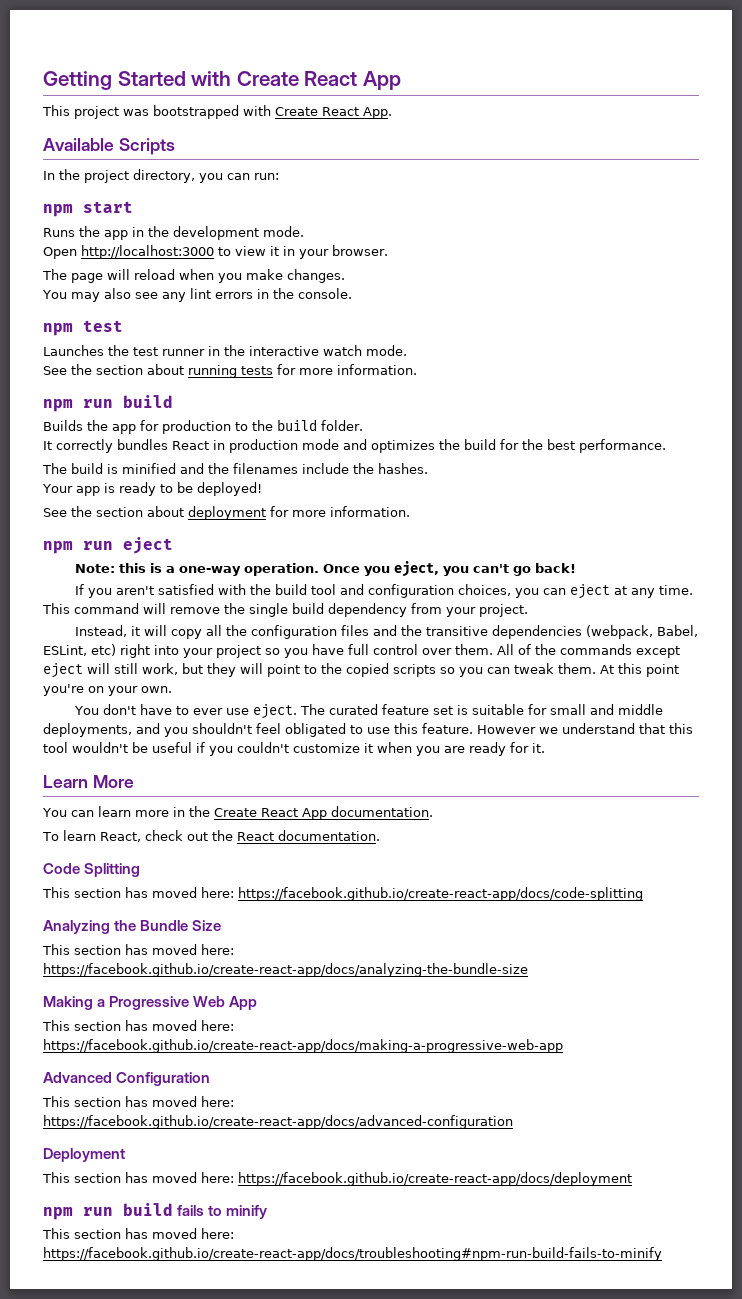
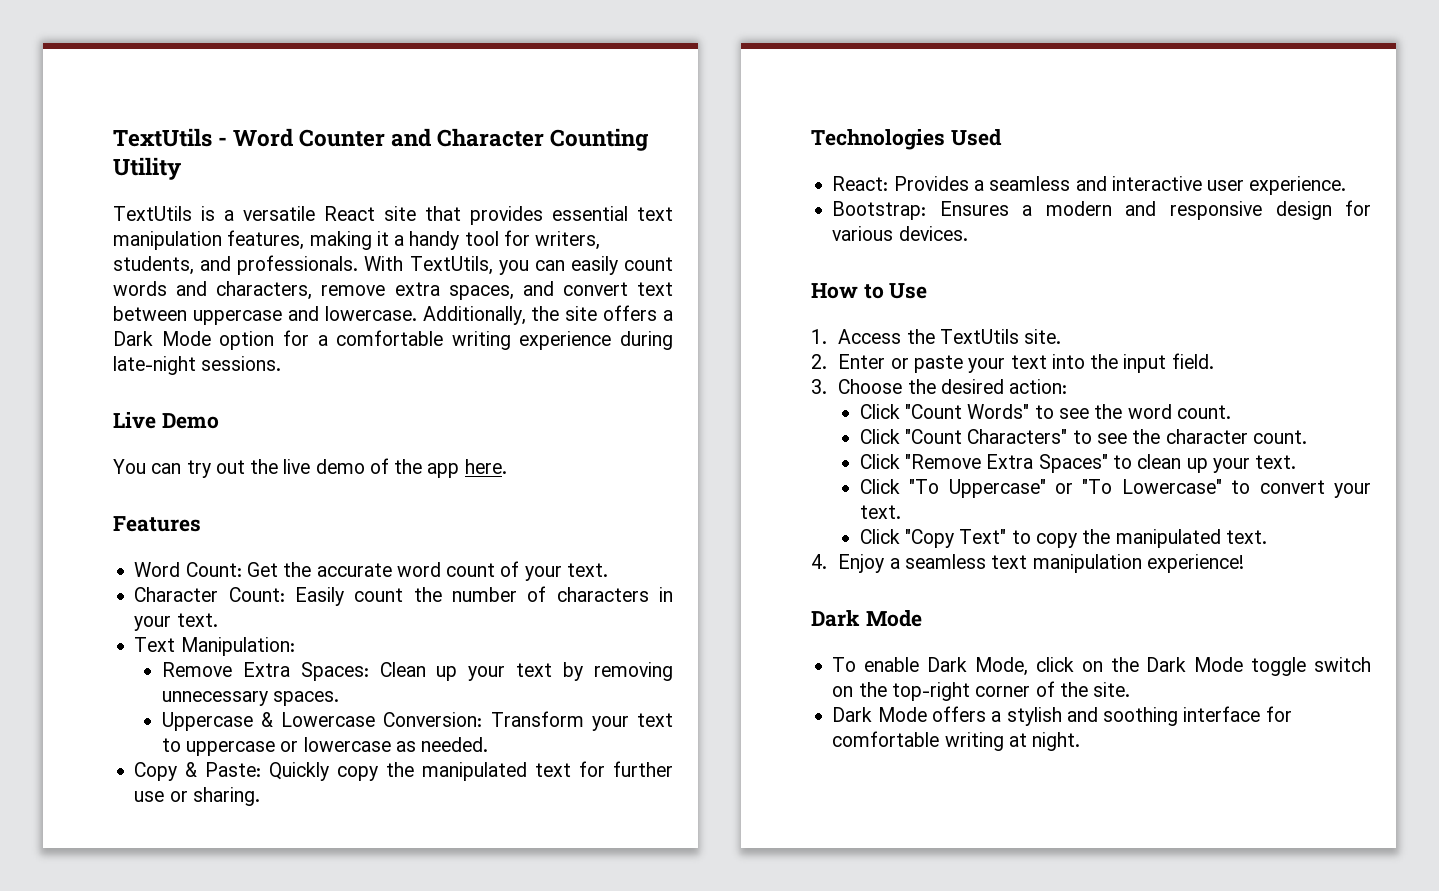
[43,71,401,90] [42,105,392,119] [43,138,175,155] [43,169,279,183] [43,201,133,217] [43,226,304,240] [43,245,388,259] [42,269,345,283] [42,288,352,302] [43,320,123,336] [43,345,407,356] [43,364,417,378] [43,395,173,412] [43,419,363,434] [43,439,666,453] [42,463,428,474] [42,482,262,496] [43,506,410,520] [43,537,173,554] [74,561,576,577] [74,584,693,599] [42,603,528,617] [74,625,698,639] [43,644,680,658] [43,663,679,678] [43,684,172,696] [73,704,663,719] [43,723,693,737] [43,742,545,756] [43,775,134,788] [42,806,433,820] [42,830,380,842] [43,863,141,877] [42,887,643,901] [43,920,222,934] [42,944,234,955] [43,963,528,977] [43,996,258,1010] [42,1020,234,1031] [43,1039,563,1053] [43,1072,211,1086] [42,1096,234,1107] [43,1115,513,1129] [43,1148,125,1162] [42,1172,632,1186] [43,1203,268,1220] [42,1228,234,1239] [43,1247,662,1261] Getting Started with Create React App // This project was bootstrapped with Create React App. // Available Scripts // In the project directory, you can run: // npm start // Runs the app in the development mode. // Open http://localhost:3000 to view it in your browser. // The page will reload when you make changes. // You may also see any lint errors in the console. // npm test // Launches the test runner in the interactive watch mode. // See the section about running tests for more information. // npm run build // Builds the app for production to the build folder. // It correctly bundles React in production mode and optimizes the build for the best performance. // The build is minified and the filenames include the hashes. // Your app is ready to be deployed! // See the section about deployment for more information. // npm run eject // Note: this is a one-way operation. Once you eject, you can't go back! // If you aren't satisfied with the build tool and configuration choices, you can eject at any time. This command will remove the single build dependency from your project. // Instead, it will copy all the configuration files and the transitive dependencies (webpack, Babel, ESLint, etc) right into your project so you have full control over them. All of the commands except eject will still work, but they will point to the copied scripts so you can tweak them. At this point you're on your own. // You don't have to ever use eject. The curated feature set is suitable for small and middle deployments, and you shouldn't feel obligated to use this feature. However we understand that this tool wouldn't be useful if you couldn't customize it when you are ready for it. // Learn More // You can learn more in the Create React App documentation. // To learn React, check out the React documentation. // Code Splitting // This section has moved here: https://facebook.github.io/create-react-app/docs/code-splitting // Analyzing the Bundle Size // This section has moved here: https://facebook.github.io/create-react-app/docs/analyzing-the-bundle-size // Making a Progressive Web App // This section has moved here: https://facebook.github.io/create-react-app/docs/making-a-progressive-web-app // Advanced Configuration // This section has moved here: https://facebook.github.io/create-react-app/docs/advanced-configuration // Deployment // This section has moved here: https://facebook.github.io/create-react-app/docs/deployment // npm run build fails to minify // This section has moved here: https://facebook.github.io/create-react-app/docs/troubleshooting#npm-run-build-fails-to-minify -> [113,128,650,151] [113,157,181,180] [113,206,673,225] [113,230,601,250] [113,255,673,275] [113,281,673,300] [113,305,673,325] [113,330,673,350] [113,356,282,375] [113,412,219,429] [113,458,507,478] [113,516,201,532] [134,561,608,581] [134,586,674,606] [134,613,218,631] [134,637,295,656] [161,662,673,681] [161,691,340,706] [161,711,673,731] [161,737,489,756] [134,761,673,781] [134,787,260,806] [811,129,1002,150] [832,176,1347,195] [832,200,1371,220] [832,226,968,241] [811,283,928,299] [811,329,1062,344] [811,353,1214,373] [811,379,1068,394] [859,404,1231,419] [859,429,1307,444] [859,454,1297,473] [859,479,1371,498] [859,505,901,519] [859,529,1267,548] [811,554,1244,573] [811,610,922,627] [832,657,1371,676] [832,681,1131,701] [832,706,1292,726] [832,731,1081,751] TextUtils - Word Counter and Character Counting Utility // TextUtils is a versatile React site that provides essential text manipulation features, making it a handy tool for writers, students, and professionals. With TextUtils, you can easily count words and characters, remove extra spaces, and convert text between uppercase and lowercase. Additionally, the site offers a Dark Mode option for a comfortable writing experience during late-night sessions. // Live Demo // You can try out the live demo of the app here. // Features // Word Count: Get the accurate word count of your text. // Character Count: Easily count the number of characters in your text. // Text Manipulation: // Remove Extra Spaces: Clean up your text by removing unnecessary spaces. // Uppercase & Lowercase Conversion: Transform your text to uppercase or lowercase as needed. // Copy & Paste: Quickly copy the manipulated text for further use or sharing. // Technologies Used // React: Provides a seamless and interactive user experience. // Bootstrap: Ensures a modern and responsive design for various devices. // How to Use // 1. Access the TextUtils site. // 2. Enter or paste your text into the input field. // 3. Choose the desired action: // Click "Count Words" to see the word count. // Click "Count Characters" to see the character count. // Click "Remove Extra Spaces" to clean up your text. // Click "To Uppercase" or "To Lowercase" to convert your text. // Click "Copy Text" to copy the manipulated text. // 4. Enjoy a seamless text manipulation experience! // Dark Mode // To enable Dark Mode, click on the Dark Mode toggle switch on the top-right corner of the site. // Dark Mode offers a stylish and soothing interface for comfortable writing at night.

